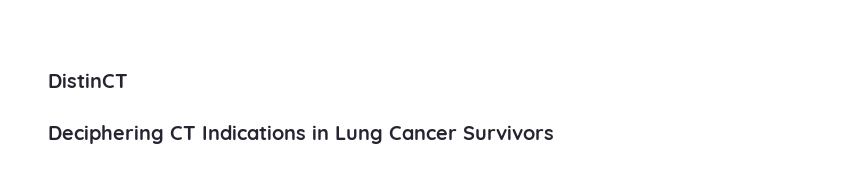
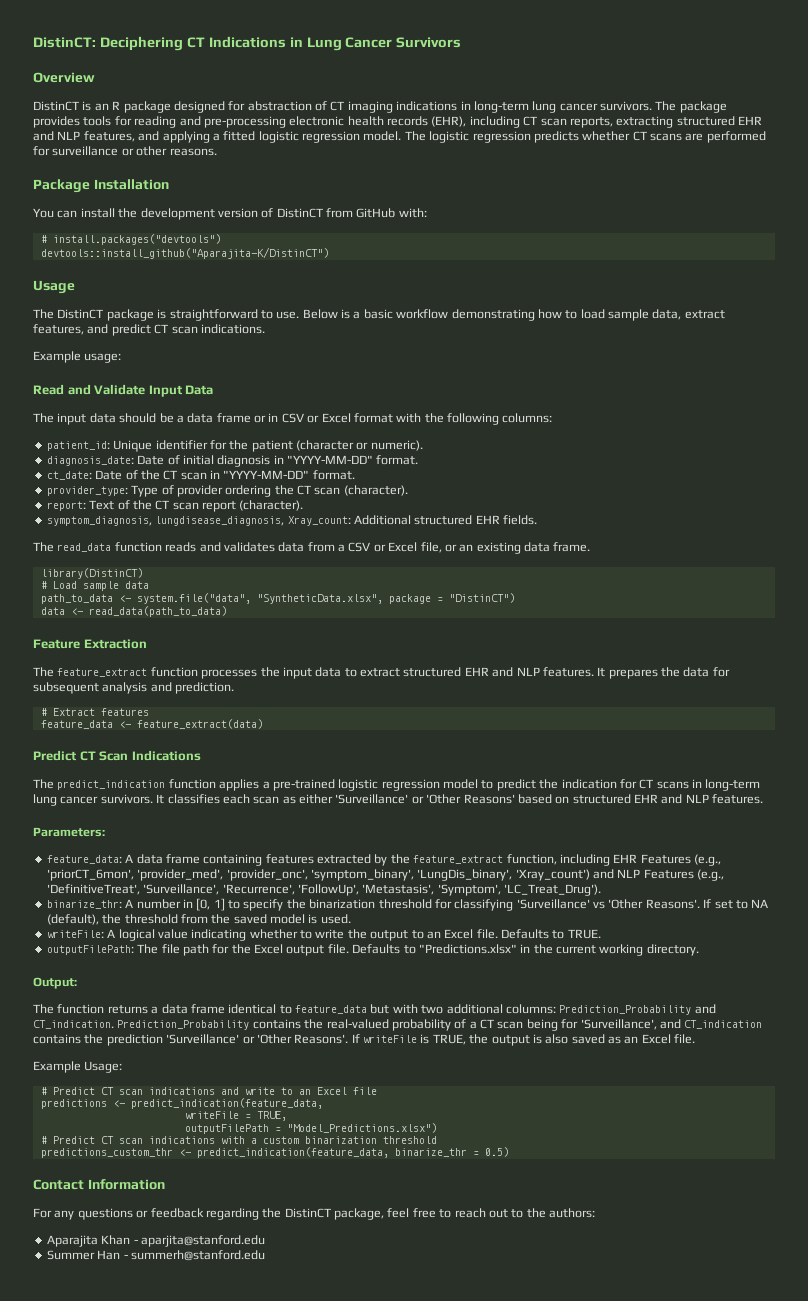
[48,73,128,88] DistinCT // -> [33,37,96,48] DistinCT:
(554, 132) none -> [33,72,95,83] [33,101,727,113] [33,116,762,128] [33,131,766,143] [33,146,217,156] [33,179,169,193] [33,208,427,220] [40,234,221,245] [40,247,329,259] [33,280,75,294] [33,309,725,321] [33,324,265,336] [33,351,122,363] [33,384,214,397] [33,413,553,425] [46,440,423,452] [46,455,419,467] [46,470,355,480] [46,485,408,497] [46,500,304,512] [46,515,537,526] [33,542,591,554] [40,568,143,579] [40,581,149,591] [40,593,515,604] [40,606,227,617] [33,639,147,649] [33,667,730,679] [33,682,235,694] [40,708,149,716] [40,719,263,729] [33,750,201,761] [33,779,761,791] [33,794,764,806] [33,827,105,837] [46,854,721,866] [46,869,725,881] [46,884,601,896] [46,898,769,911] [46,914,351,925] [46,929,601,941] [46,944,699,956] [33,977,77,989] [33,1004,716,1015] [33,1019,763,1031] [33,1034,696,1046] [33,1061,123,1073] [40,1087,377,1095] [40,1098,323,1109] [184,1111,287,1121] [184,1123,437,1134] [40,1136,437,1144] [40,1147,509,1158] [33,1179,165,1190] [33,1208,595,1220] [46,1235,265,1247] [46,1250,265,1261] // Overview // DistinCT is an R package designed for abstraction of CT imaging indications in long-term lung cancer survivors. The package provides tools for reading and pre-processing electronic health records (EHR), including CT scan reports, extracting structured EHR and NLP features, and applying a fitted logistic regression model. The logistic regression predicts whether CT scans are performed for surveillance or other reasons. // Package Installation // You can install the development version of DistinCT from GitHub with: // # install.packages("devtools") // devtools::install_github("Aparajita-K/DistinCT") // Usage // The DistinCT package is straightforward to use. Below is a basic workflow demonstrating how to load sample data, extract features, and predict CT scan indications. // Example usage: // Read and Validate Input Data // The input data should be a data frame or in CSV or Excel format with the following columns: // patient_id: Unique identifier for the patient (character or numeric). // diagnosis_date: Date of initial diagnosis in "YYYY-MM-DD" format. // ct_date: Date of the CT scan in "YYYY-MM-DD" format. // provider_type: Type of provider ordering the CT scan (character). // report: Text of the CT scan report (character). // symptom_diagnosis, lungdisease_diagnosis, Xray_count: Additional structured EHR fields. // The read_data function reads and validates data from a CSV or Excel file, or an existing data frame. // library(DistinCT) // # Load sample data // path_to_data <- system.file("data", "SyntheticData.xlsx", package = "DistinCT") // data <- read_data(path_to_data) // Feature Extraction // The feature_extract function processes the input data to extract structured EHR and NLP features. It prepares the data for subsequent analysis and prediction. // # Extract features // feature_data <- feature_extract(data) // Predict CT Scan Indications // The predict_indication function applies a pre-trained logistic regression model to predict the indication for CT scans in long-term lung cancer survivors. It classifies each scan as either 'Surveillance' or 'Other Reasons' based on structured EHR and NLP features. // Parameters: // feature_data: A data frame containing features extracted by the feature_extract function, including EHR Features (e.g., 'priorCT_6mon', 'provider_med', 'provider_onc', 'symptom_binary', 'LungDis_binary', 'Xray_count') and NLP Features (e.g., 'DefinitiveTreat', 'Surveillance', 'Recurrence', 'FollowUp', 'Metastasis', 'Symptom', 'LC_Treat_Drug'). // binarize_thr: A number in [0, 1] to specify the binarization threshold for classifying 'Surveillance' vs 'Other Reasons'. If set to NA (default), the threshold from the saved model is used. // writeFile: A logical value indicating whether to write the output to an Excel file. Defaults to TRUE. // outputFilePath: The file path for the Excel output file. Defaults to "Predictions.xlsx" in the current working directory. // Output: // The function returns a data frame identical to feature_data but with two additional columns: Prediction_Probability and CT_indication. Prediction_Probability contains the real-valued probability of a CT scan being for 'Surveillance', and CT_indication contains the prediction 'Surveillance' or 'Other Reasons'. If writeFile is TRUE, the output is also saved as an Excel file. // Example Usage: // # Predict CT scan indications and write to an Excel file // predictions <- predict_indication(feature_data, // writeFile = TRUE, // outputFilePath = "Model_Predictions.xlsx") // # Predict CT scan indications with a custom binarization threshold // predictions_custom_thr <- predict_indication(feature_data, binarize_thr = 0.5) // Contact Information // For any questions or feedback regarding the DistinCT package, feel free to reach out to the authors: // Aparajita Khan - aparjita@stanford.edu // Summer Han - summerh@stanford.edu

